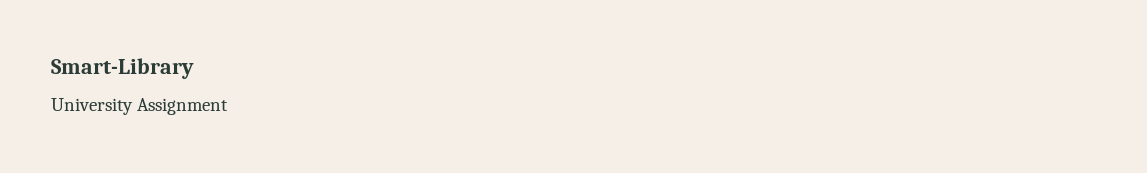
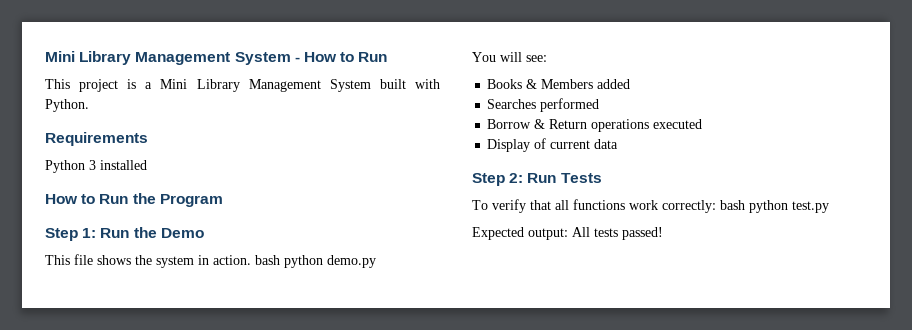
[51,58,194,79] [51,98,229,115] Smart-Library // University Assignment -> [45,51,388,65] [45,79,440,92] [45,99,89,112] [45,132,148,146] [45,160,147,173] [45,193,223,207] [45,227,204,241] [45,254,376,268] [472,52,547,62] [487,79,631,89] [487,98,600,112] [487,119,703,132] [487,138,619,152] [472,173,602,186] [472,199,829,213] [472,227,663,240] Mini Library Management System - How to Run // This project is a Mini Library Management System built with Python. // Requirements // Python 3 installed // How to Run the Program // Step 1: Run the Demo // This file shows the system in action. bash python demo.py // You will see: // Books & Members added // Searches performed // Borrow & Return operations executed // Display of current data // Step 2: Run Tests // To verify that all functions work correctly: bash python test.py // Expected output: All tests passed!

